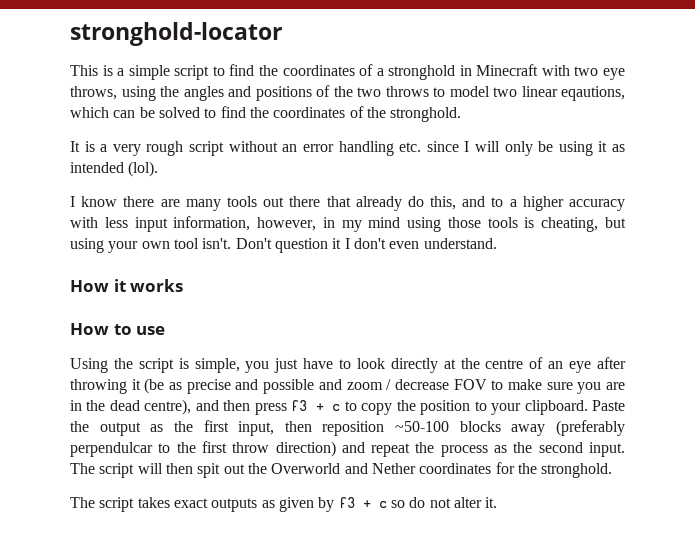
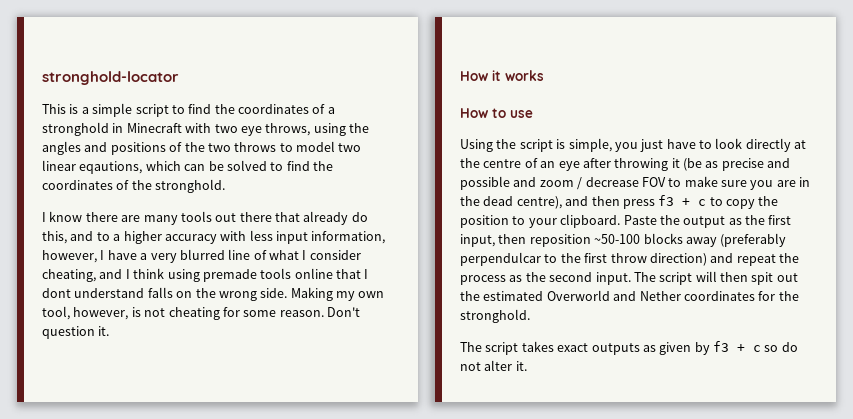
[70,141,625,156] [70,161,159,177] // It is a very rough script without an error handling etc. since I will only be using it as intended (lol). -> (226, 186) none
[322,217,626,232] [70,238,497,253] in my mind using those tools is cheating, but using your own tool isn't. Don't question it I don't even understand. -> [100,249,361,263] [42,268,369,282] [42,287,385,301] [42,306,360,320] [42,326,110,339] I have a very blurred line of what I consider cheating, and I think using premade tools online that I dont understand falls on the wrong side. Making my own tool, however, is not cheating for some reason. Don't question it.
(267, 468) none -> [483,291,544,301] estimated

